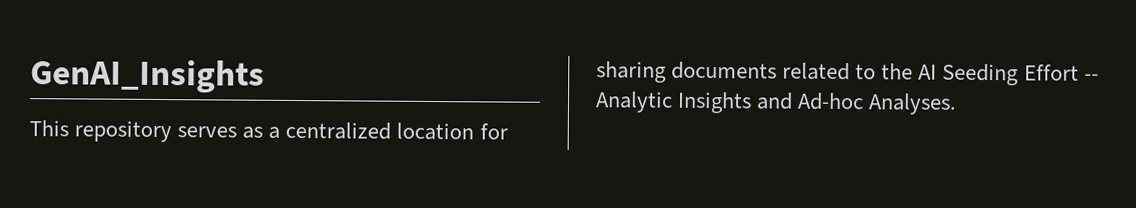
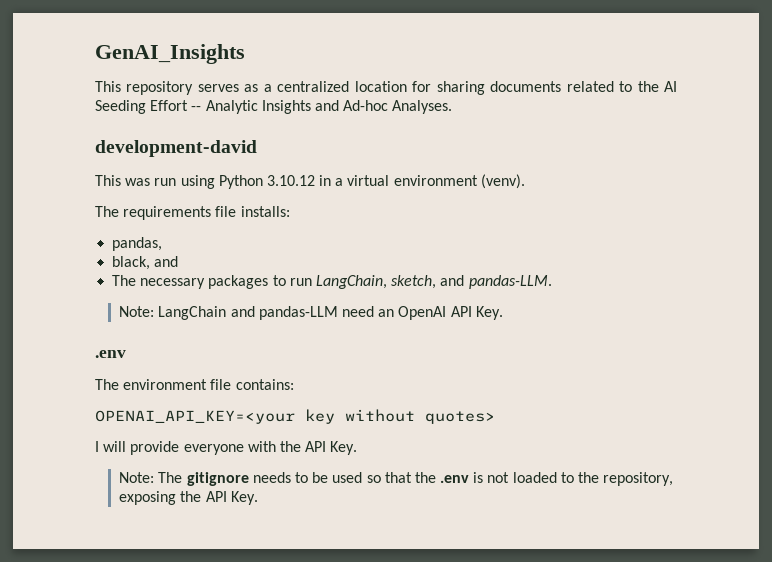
(958, 104) none -> [95,140,257,157] [95,174,525,189] [95,206,290,220] [112,237,163,251] [112,256,179,270] [112,275,552,289] [119,306,503,320] [95,350,126,358] [95,379,294,390] [95,409,495,424] [95,441,358,455] [119,472,674,486] [119,491,258,505] // development-david // This was run using Python 3.10.12 in a virtual environment (venv). // The requirements file installs: // pandas, // black, and // The necessary packages to run LangChain, sketch, and pandas-LLM. // Note: LangChain and pandas-LLM need an OpenAI API Key. // .env // The environment file contains: // OPENAI_API_KEY=<your key without quotes> // I will provide everyone with the API Key. // Note: The gitignore needs to be used so that the .env is not loaded to the repository, exposing the API Key.

